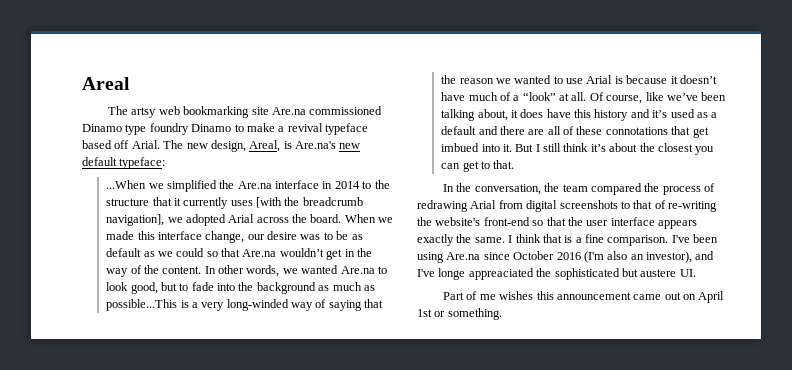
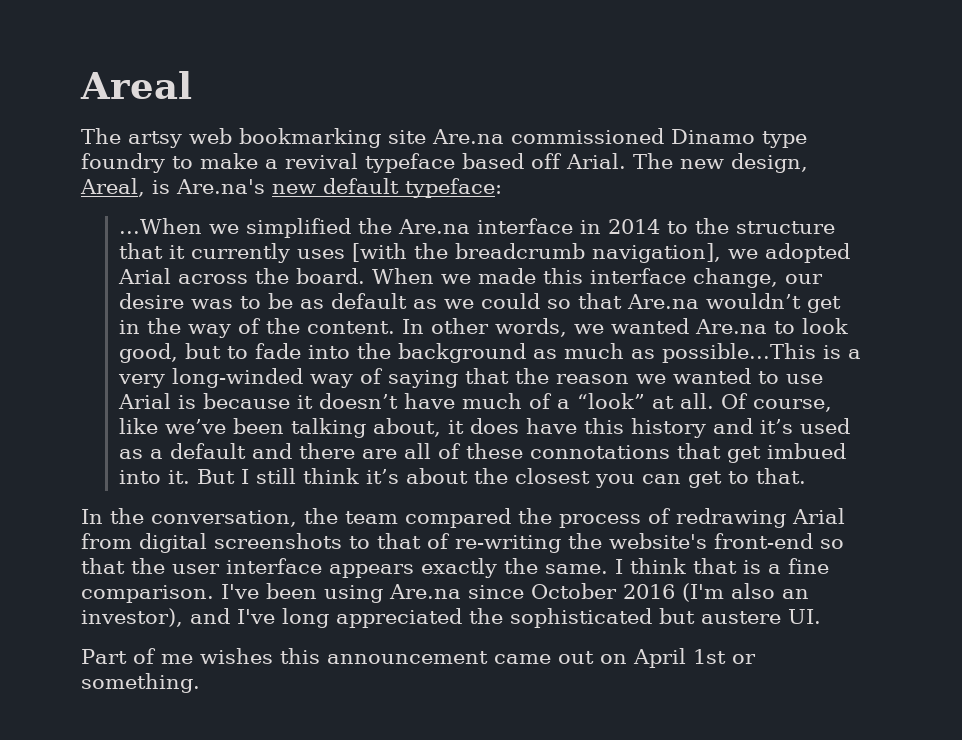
[191,124,232,132] Dinamo -> (165, 163) none
[438,268,534,280] longe appreaciated -> [282,608,462,628] long appreciated

